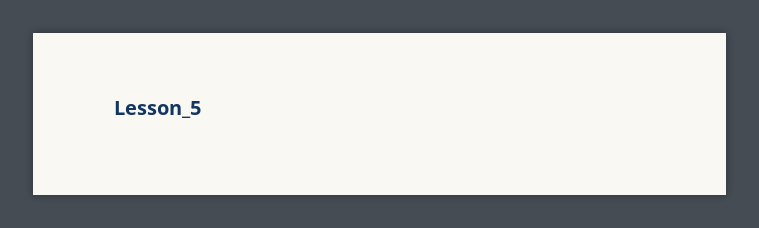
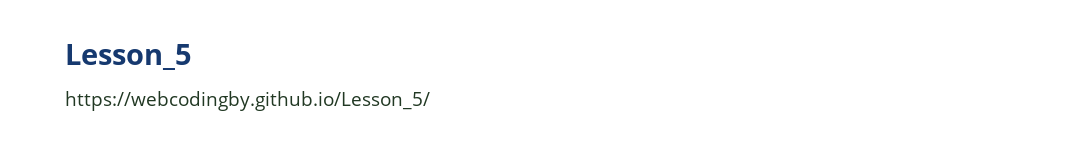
(201, 109) none -> [65,91,430,111] // https://webcodingby.github.io/Lesson_5/

